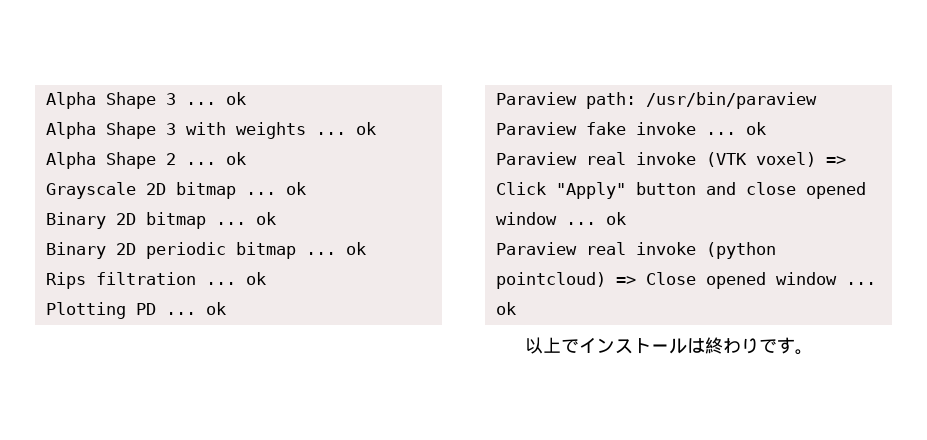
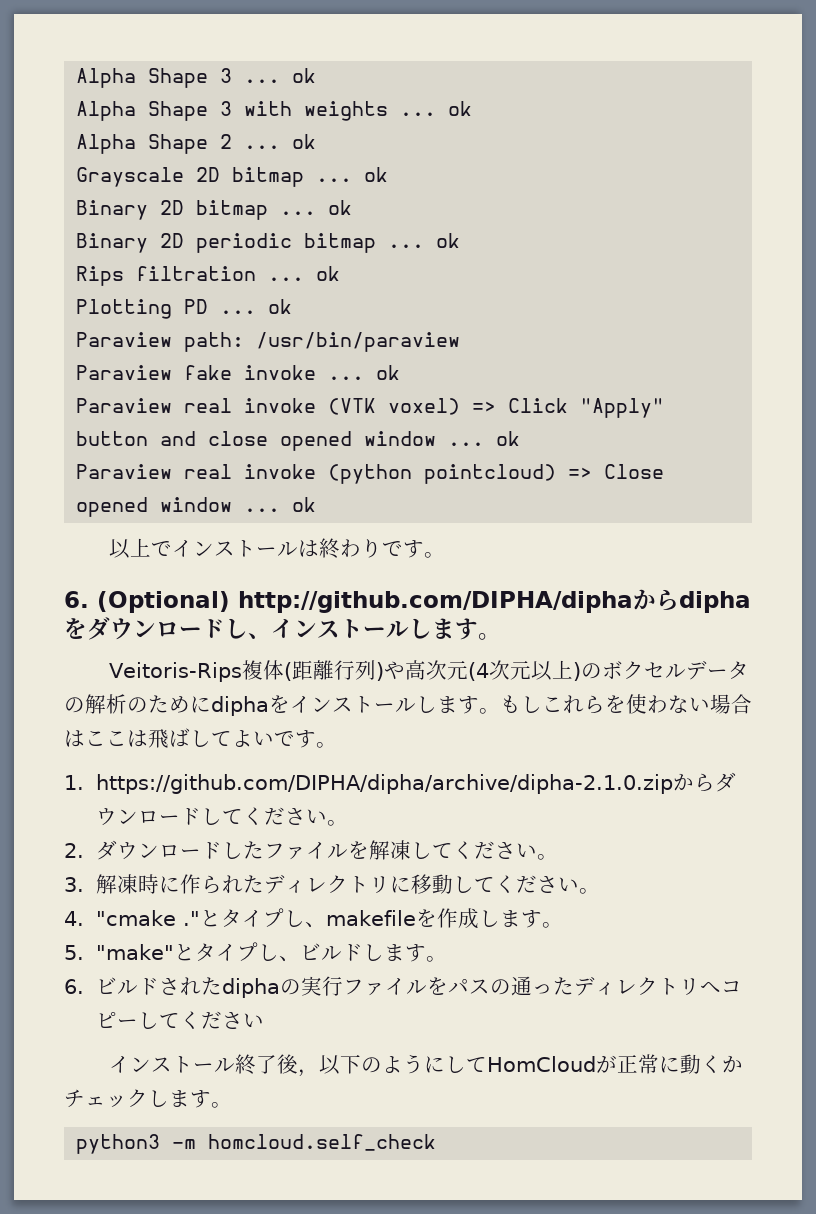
(813, 352) none -> [64,589,751,613] [64,617,501,640] [108,660,749,682] [64,694,752,716] [64,728,337,748] [64,772,737,794] [96,807,349,826] [64,840,559,860] [64,874,601,894] [64,908,564,929] [64,942,448,962] [64,976,743,998] [96,1011,265,1029] [108,1054,743,1077] [64,1089,232,1108] [76,1134,437,1154] // 6. (Optional) http://github.com/DIPHA/diphaからdiphaをダウンロードし、インストールします。 // Veitoris-Rips複体(距離行列)や高次元(4次元以上)のボクセルデータの解析のためにdiphaをインストールします。もしこれらを使わない場合はここは飛ばしてよいです。 // 1. https://github.com/DIPHA/dipha/archive/dipha-2.1.0.zipからダウンロードしてください。 // 2.ダウンロードしたファイルを解凍してください。 // 3.解凍時に作られたディレクトリに移動してください。 // 4. "cmake ."とタイプし、makefileを作成します。 // 5. "make"とタイプし、ビルドします。 // 6.ビルドされたdiphaの実行ファイルをパスの通ったディレクトリへコピーしてください // インストール終了後，以下のようにしてHomCloudが正常に動くかチェックします。 // python3 -m homcloud.self_check

